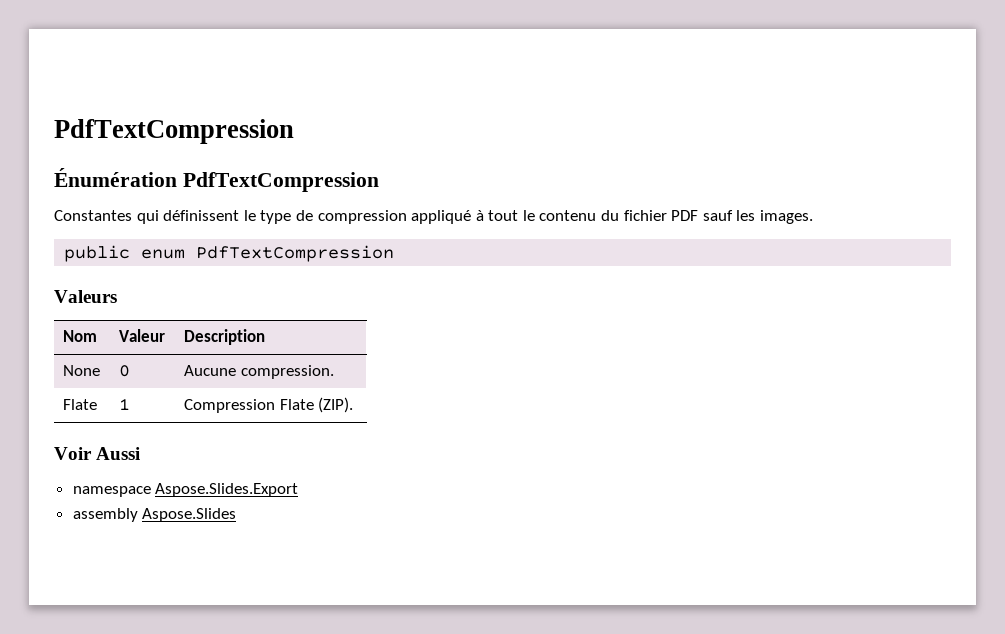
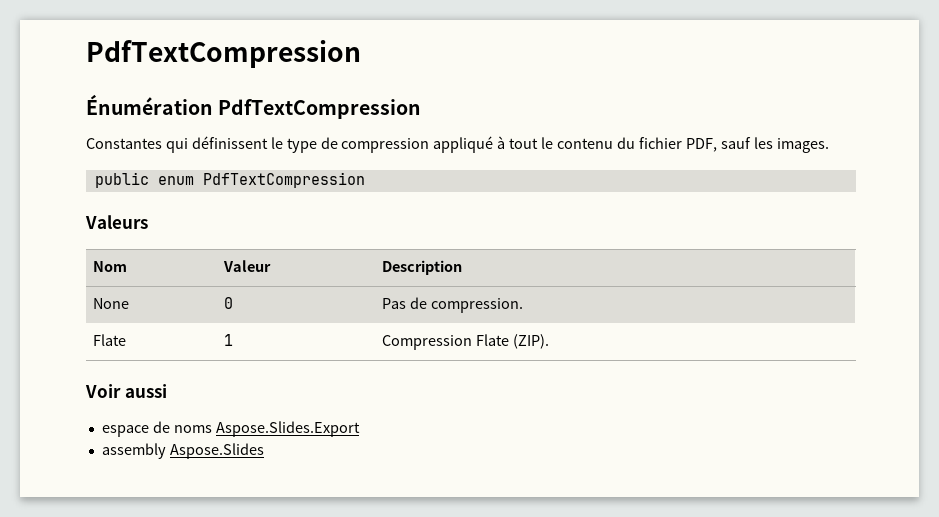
[671,210,699,221] PDF -> [685,138,717,152] PDF,
[184,365,237,376] Aucune -> [381,297,427,309] Pas de
[96,447,141,460] [72,486,151,497] Aussi // namespace -> [124,384,167,398] [101,421,212,437] aussi // espace de noms

